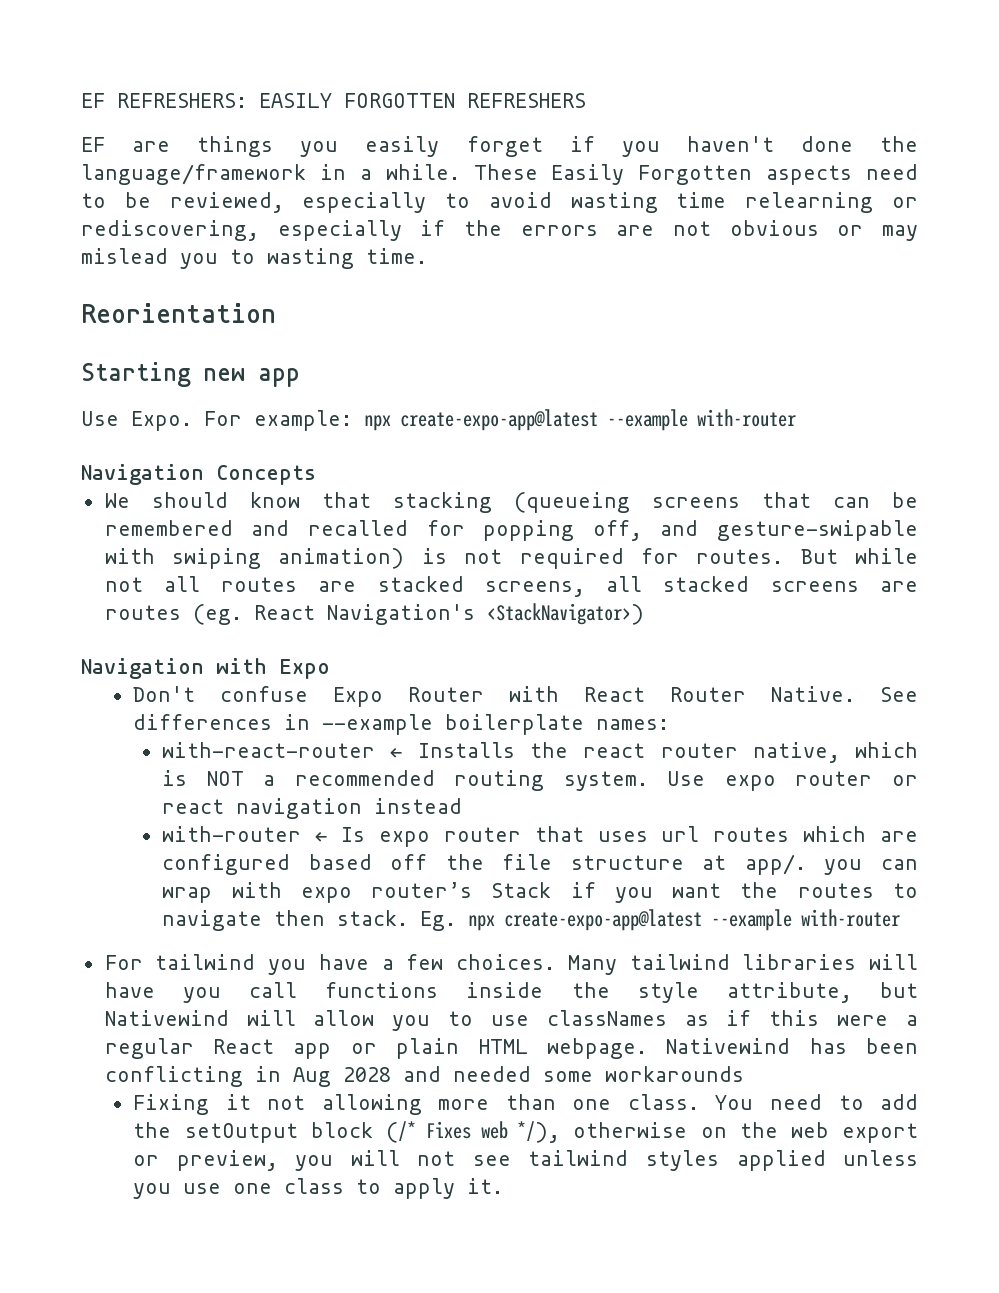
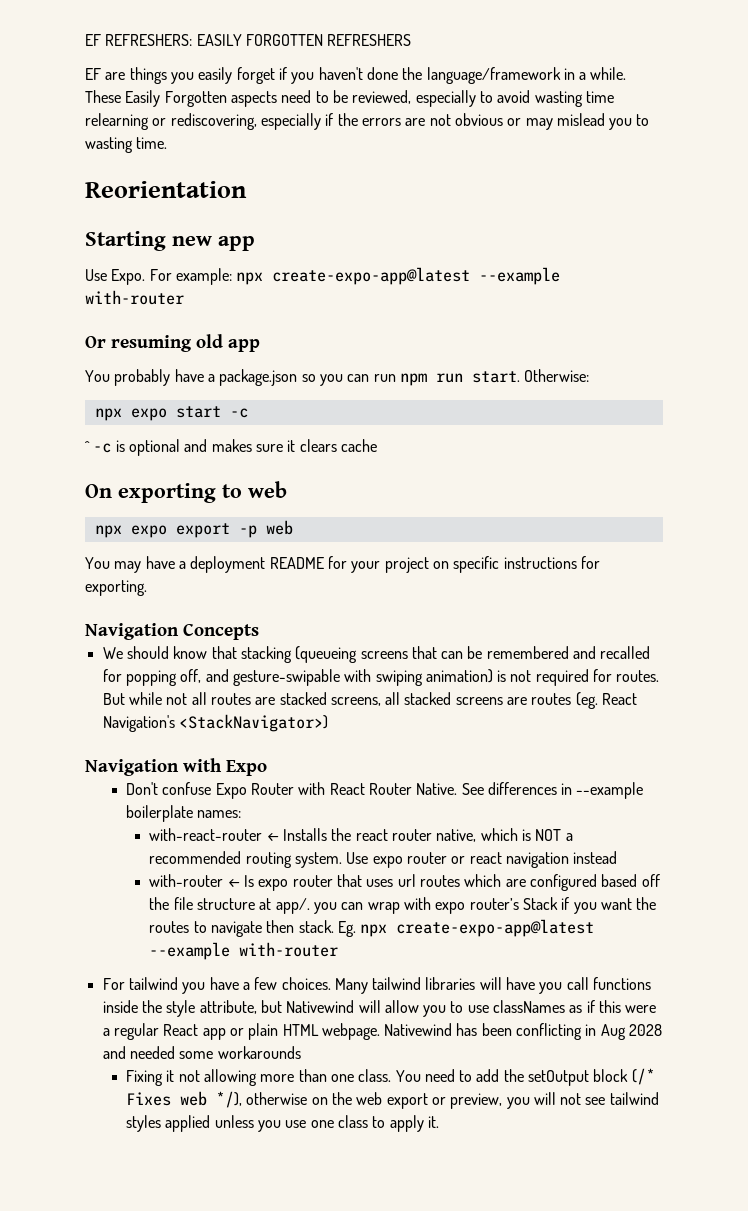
(796, 418) none -> [85,334,261,352] [85,369,590,386] [94,406,248,421] [85,439,377,456] [85,481,287,503] [94,520,293,538] [85,556,600,573] [85,580,147,596] // Or resuming old app // You probably have a package.json so you can run npm run start. Otherwise: // npx expo start -c // ^ -c is optional and makes sure it clears cache // On exporting to web // npx expo export -p web // You may have a deployment README for your project on specific instructions for exporting.

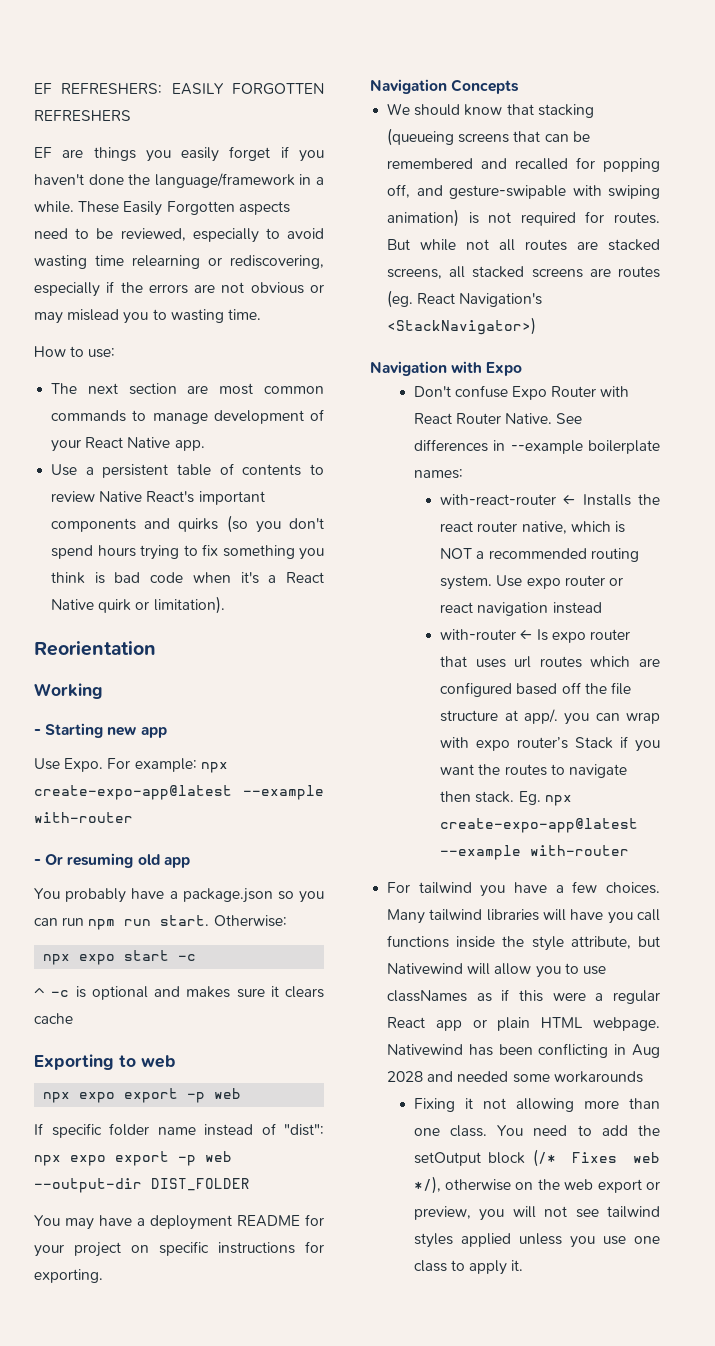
(168, 143) none -> [34,346,116,358] [51,383,324,395] [51,409,324,424] [51,437,205,452] [51,463,324,478] [51,491,265,505] [51,515,324,533] [51,544,324,560] [51,572,324,584] [51,596,225,614] // How to use: // The next section are most common commands to manage development of your React Native app. // Use a persistent table of contents to review Native React's important components and quirks (so you don't spend hours trying to fix something you think is bad code when it's a React Native quirk or limitation).
(247, 189) none -> [34,683,103,699] [34,729,41,735] Working // -
(184, 297) none -> [34,859,41,865] -
[85,483,216,503] On exporting -> [34,1054,114,1070] Exporting
(293, 527) none -> [34,1123,324,1138] [34,1151,232,1166] [34,1178,250,1193] // If specific folder name instead of "dist": npx expo export -p web --output-dir DIST_FOLDER

